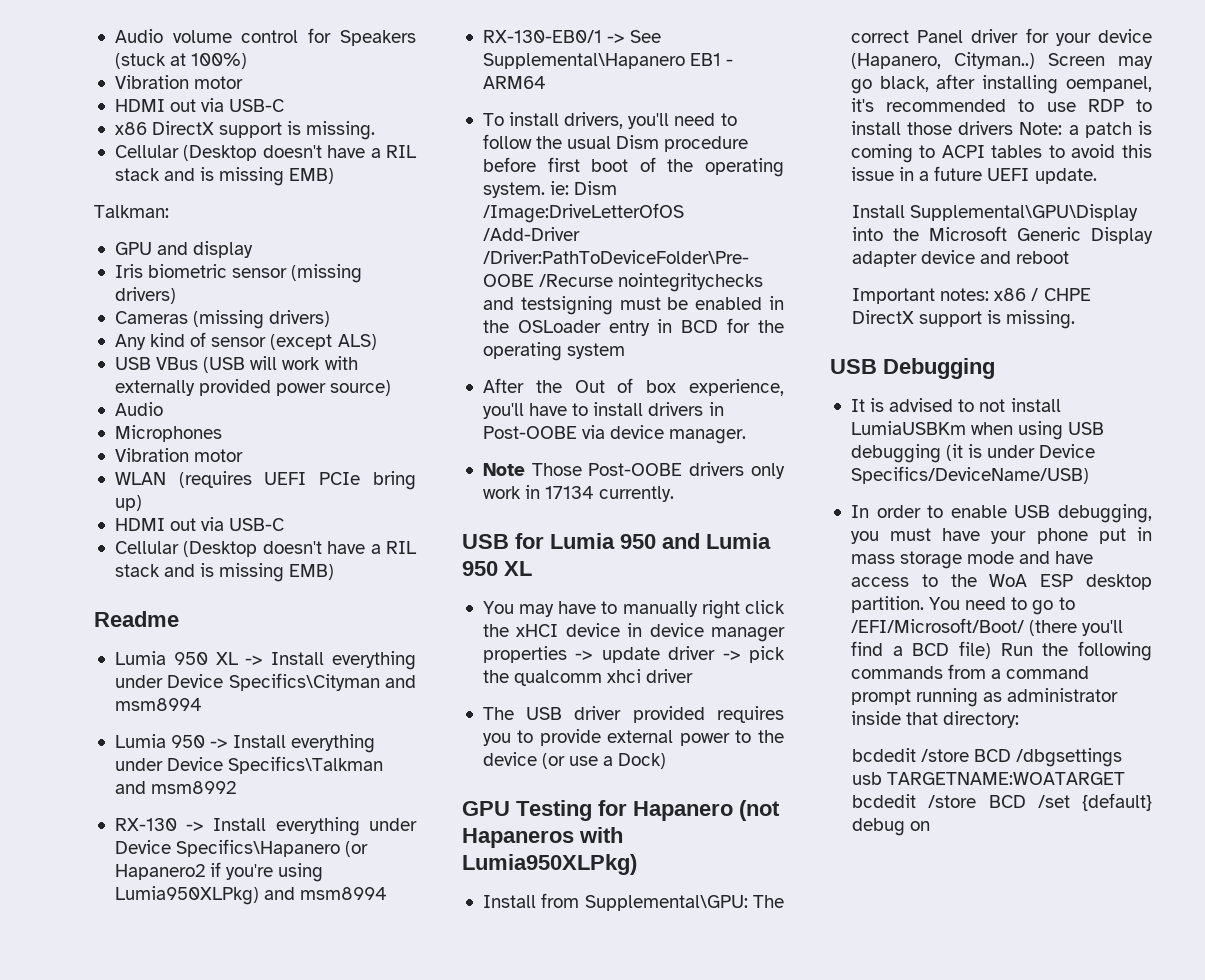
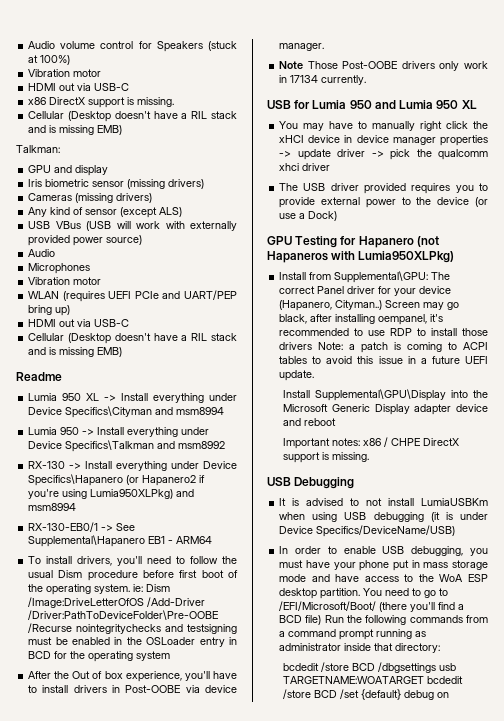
(361, 478) none -> [162,290,238,300] and UART/PEP

